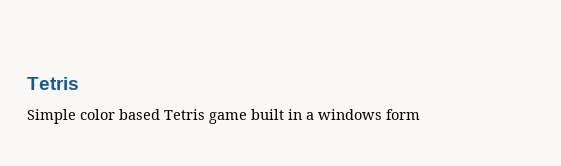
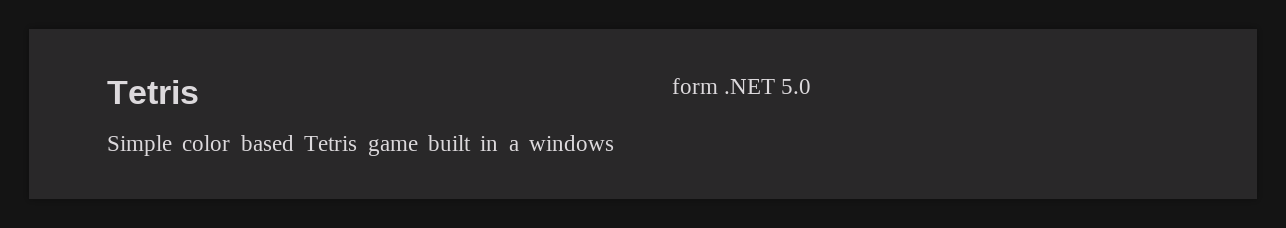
(420, 114) none -> [724,79,812,94] .NET 5.0

